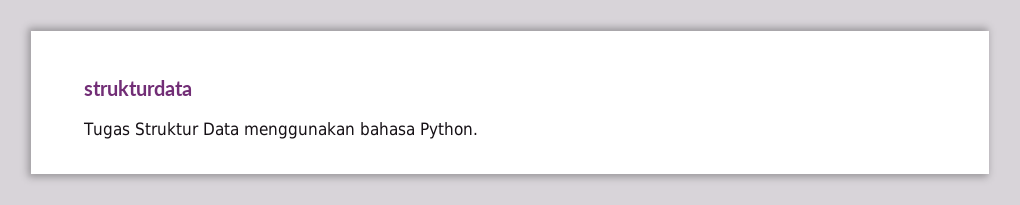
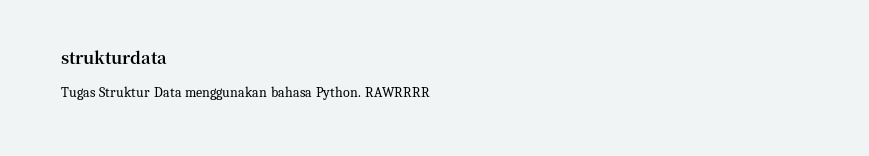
(478, 130) none -> [364,87,430,97] RAWRRRR

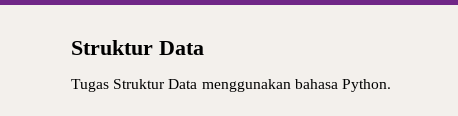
[61,50,167,64] strukturdata -> [71,40,204,55] Struktur Data
[364,87,430,97] RAWRRRR -> (391, 85) none

